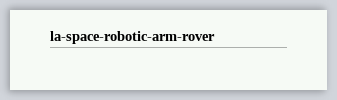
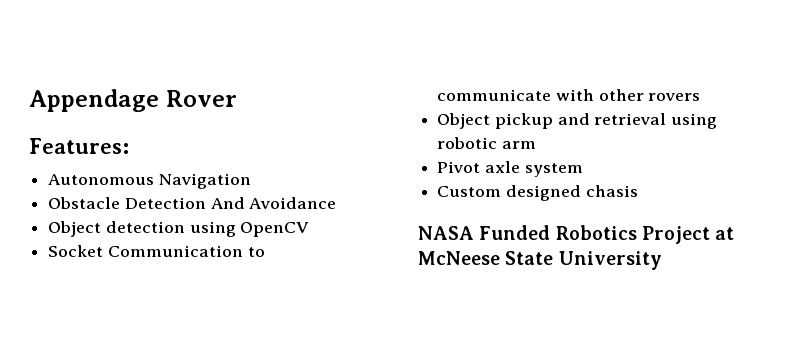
[50,31,215,44] la-space-robotic-arm-rover -> [29,89,237,112] [29,138,129,154] [48,173,251,189] [48,197,337,209] [48,221,310,237] [48,245,265,257] [437,89,701,101] [437,113,718,129] [437,137,536,149] [437,161,583,177] [437,185,638,201] [418,225,735,244] [418,251,662,270] Appendage Rover // Features: // Autonomous Navigation // Obstacle Detection And Avoidance // Object detection using OpenCV // Socket Communication to communicate with other rovers // Object pickup and retrieval using robotic arm // Pivot axle system // Custom designed chasis // NASA Funded Robotics Project at McNeese State University

